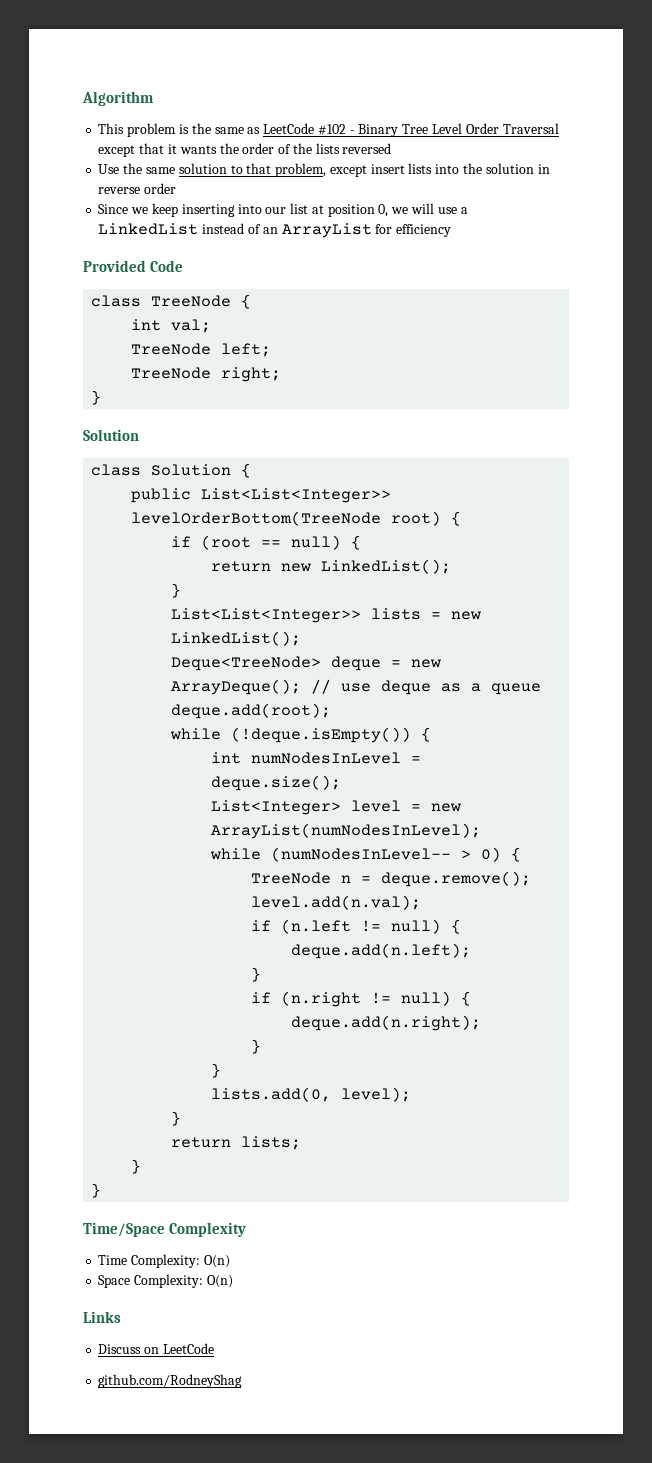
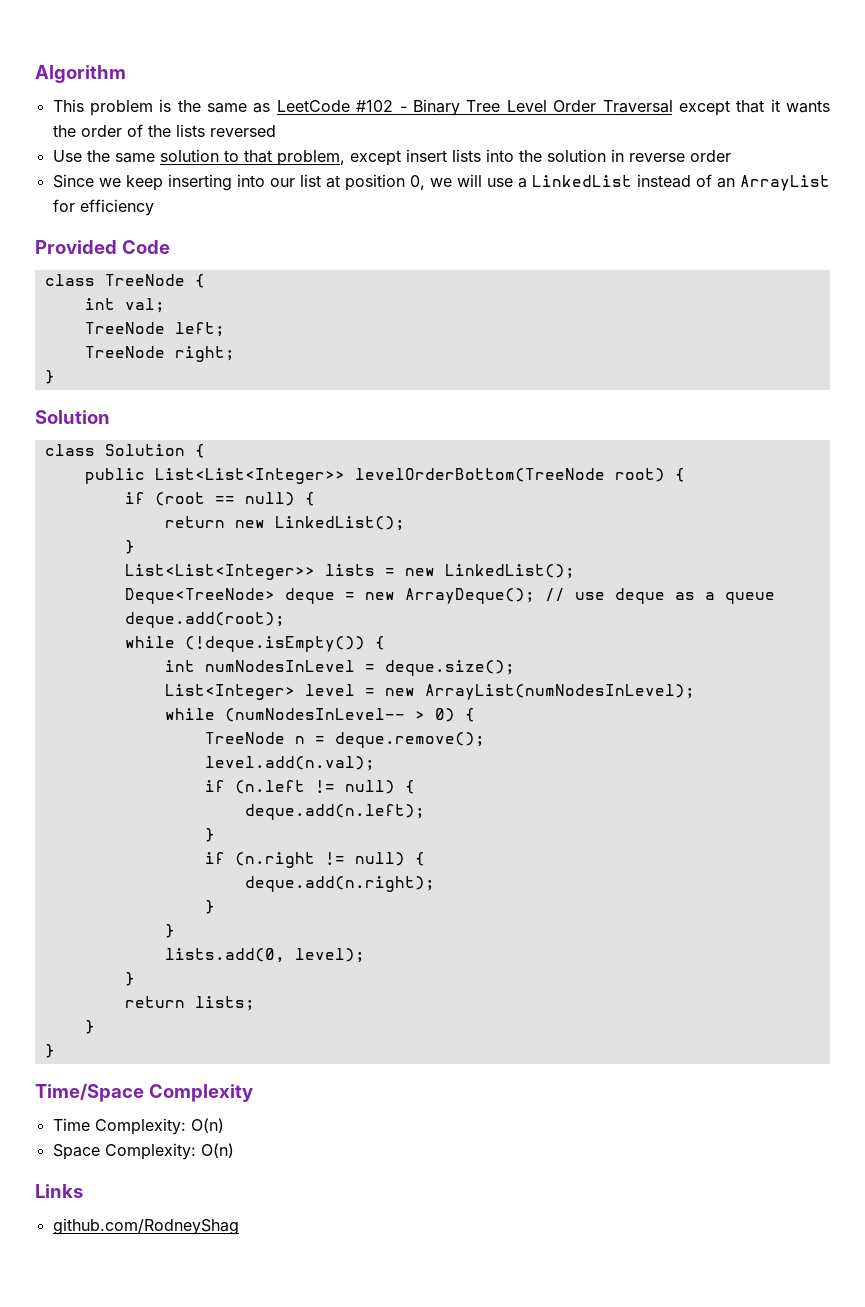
[98,1343,214,1354] // Discuss on LeetCode -> (83, 1191) none

